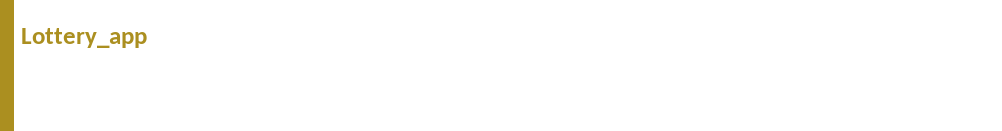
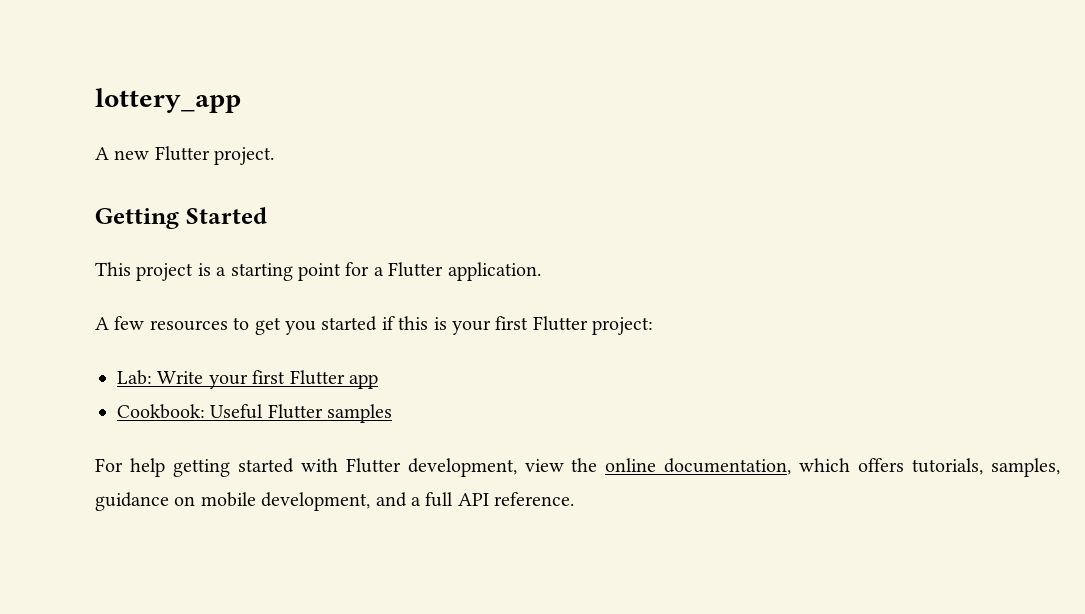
[21,28,147,48] Lottery_app -> [95,88,241,113] [95,146,275,165] [95,207,267,229] [95,262,541,281] [95,316,654,335] [117,370,378,389] [117,404,393,423] [95,458,1060,477] [95,492,575,511] lottery_app // A new Flutter project. // Getting Started // This project is a starting point for a Flutter application. // A few resources to get you started if this is your first Flutter project: // Lab: Write your first Flutter app // Cookbook: Useful Flutter samples // For help getting started with Flutter development, view the online documentation, which offers tutorials, samples, guidance on mobile development, and a full API reference.

